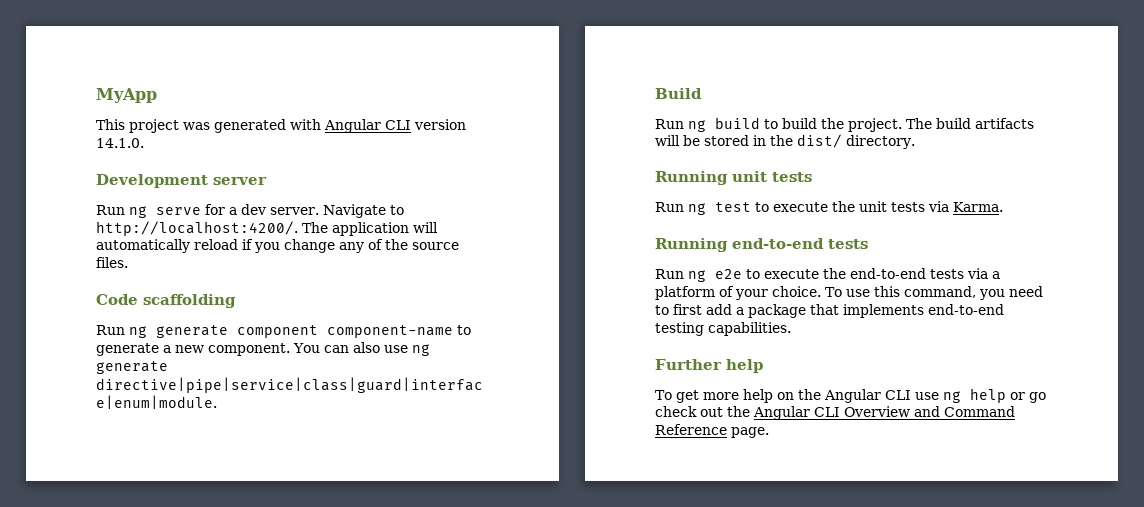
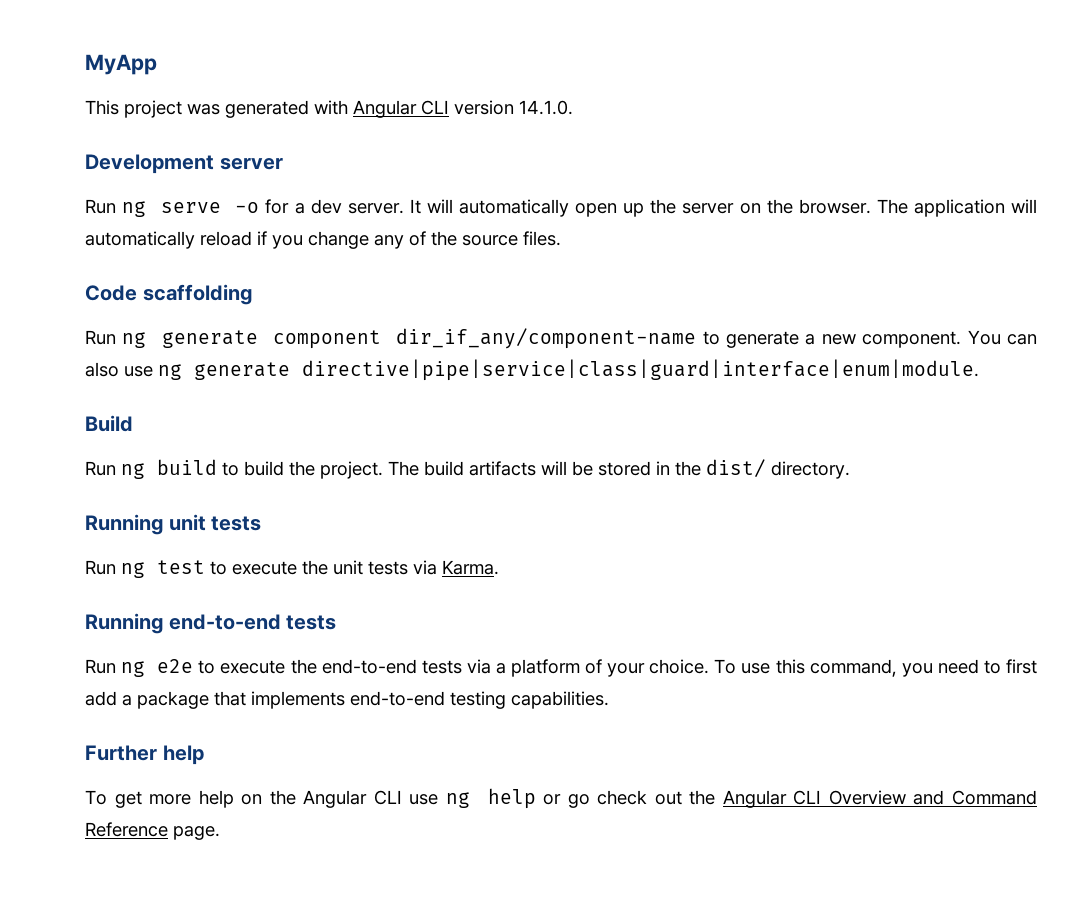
(201, 211) none -> [235,202,260,213] -o
[322,204,404,218] [96,221,298,236] Navigate to http://localhost:4200/. -> [409,199,871,217] It will automatically open up the server on the browser.
[327,325,453,338] component-name -> [396,328,697,349] dir_if_any/component-name

